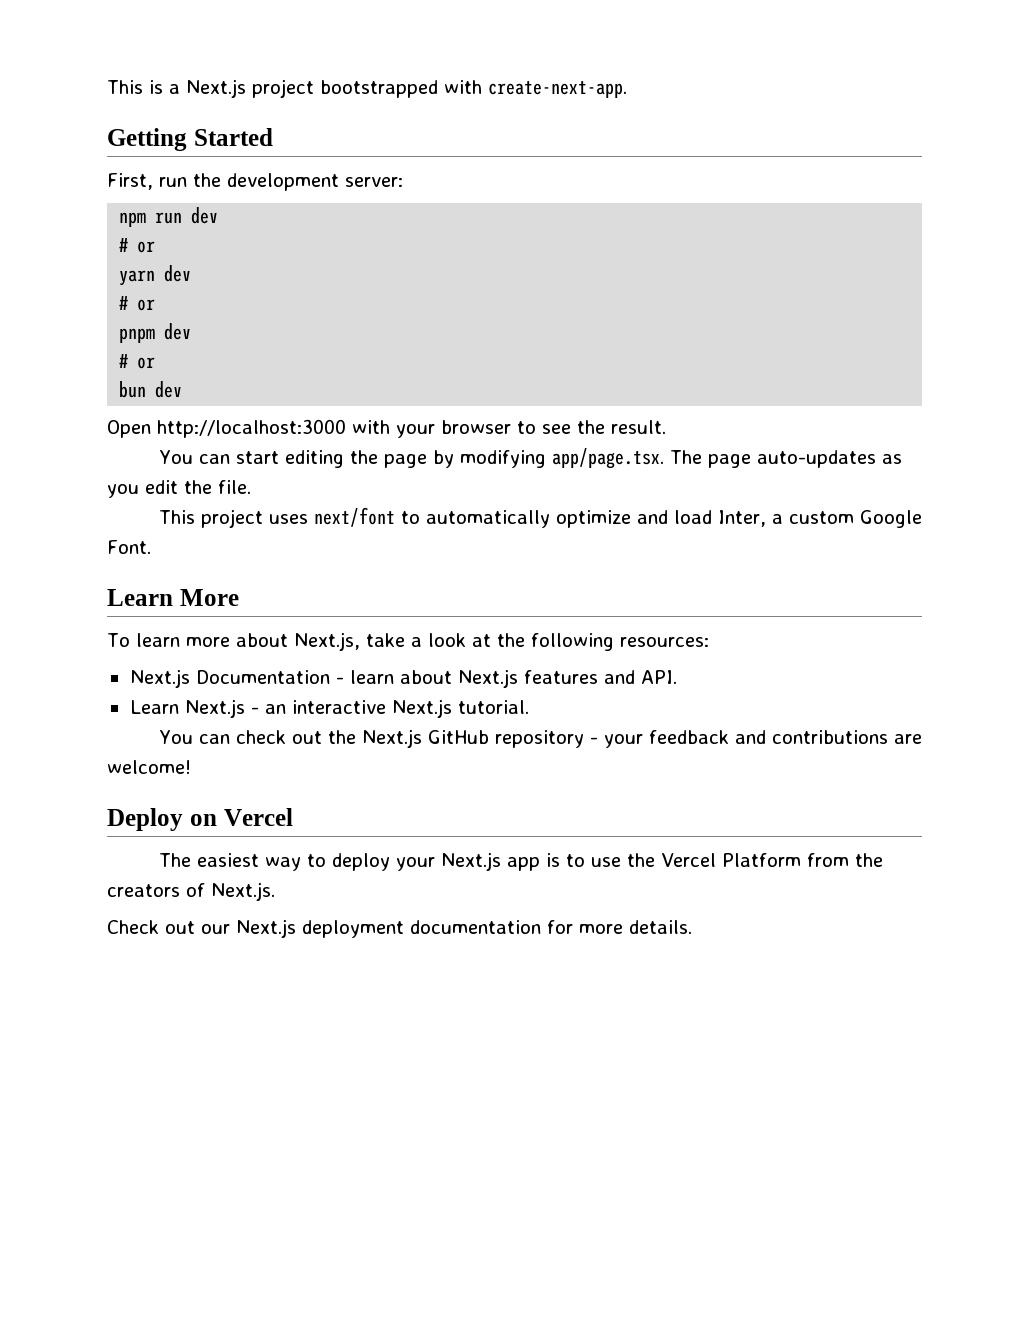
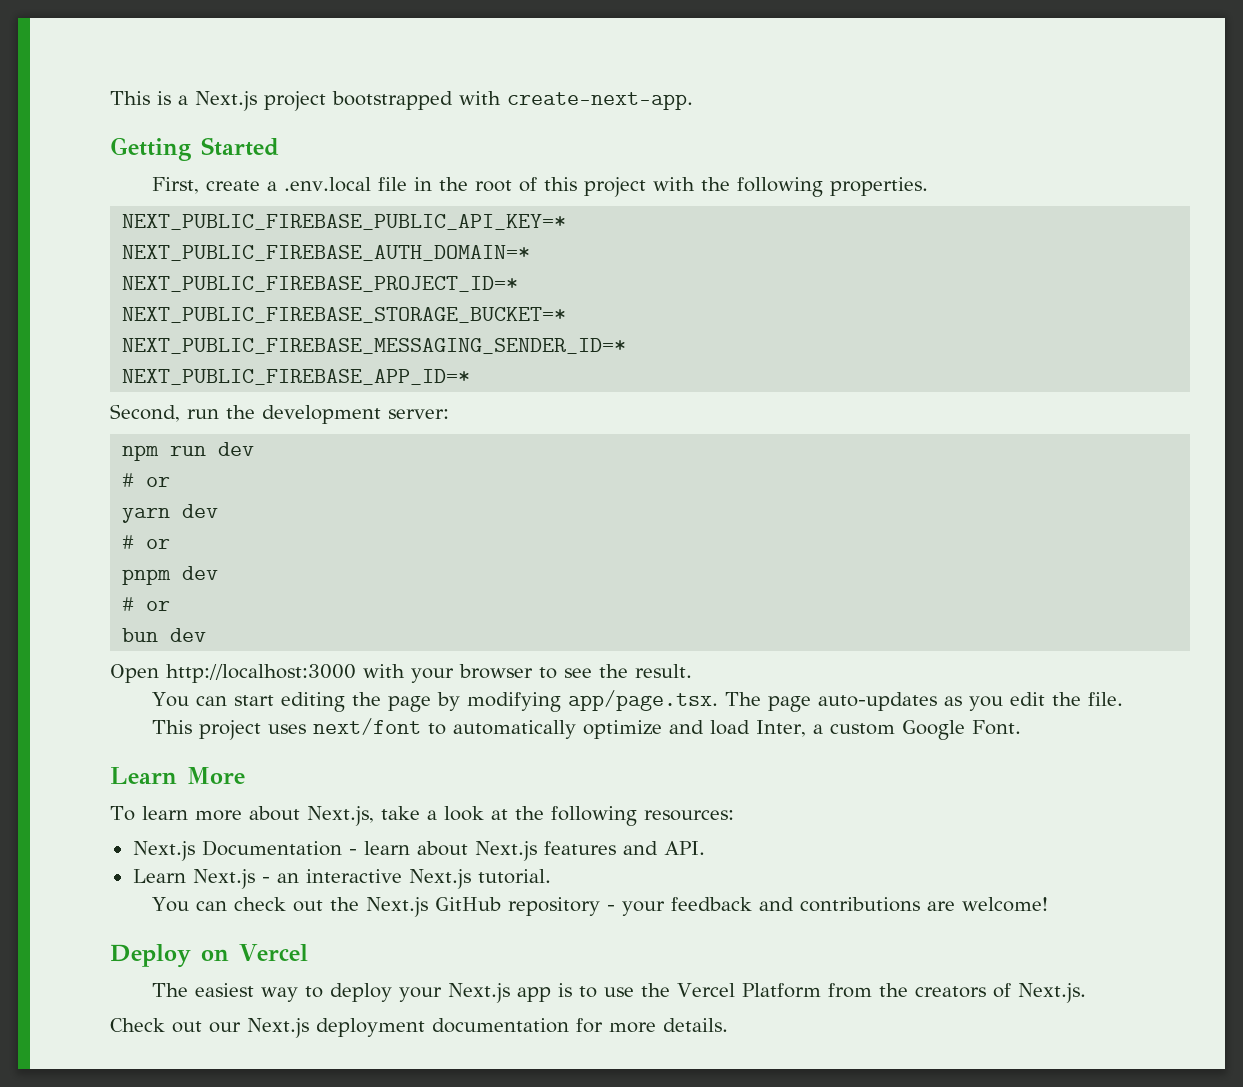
(153, 181) none -> [206,177,929,197] [122,214,567,230] [122,245,531,261] [122,276,519,292] [122,307,567,323] [122,338,627,354] [122,369,471,385] [110,404,180,422] create a .env.local file in the root of this project with the following properties. // NEXT_PUBLIC_FIREBASE_PUBLIC_API_KEY=* // NEXT_PUBLIC_FIREBASE_AUTH_DOMAIN=* // NEXT_PUBLIC_FIREBASE_PROJECT_ID=* // NEXT_PUBLIC_FIREBASE_STORAGE_BUCKET=* // NEXT_PUBLIC_FIREBASE_MESSAGING_SENDER_ID=* // NEXT_PUBLIC_FIREBASE_APP_ID=* // Second,

